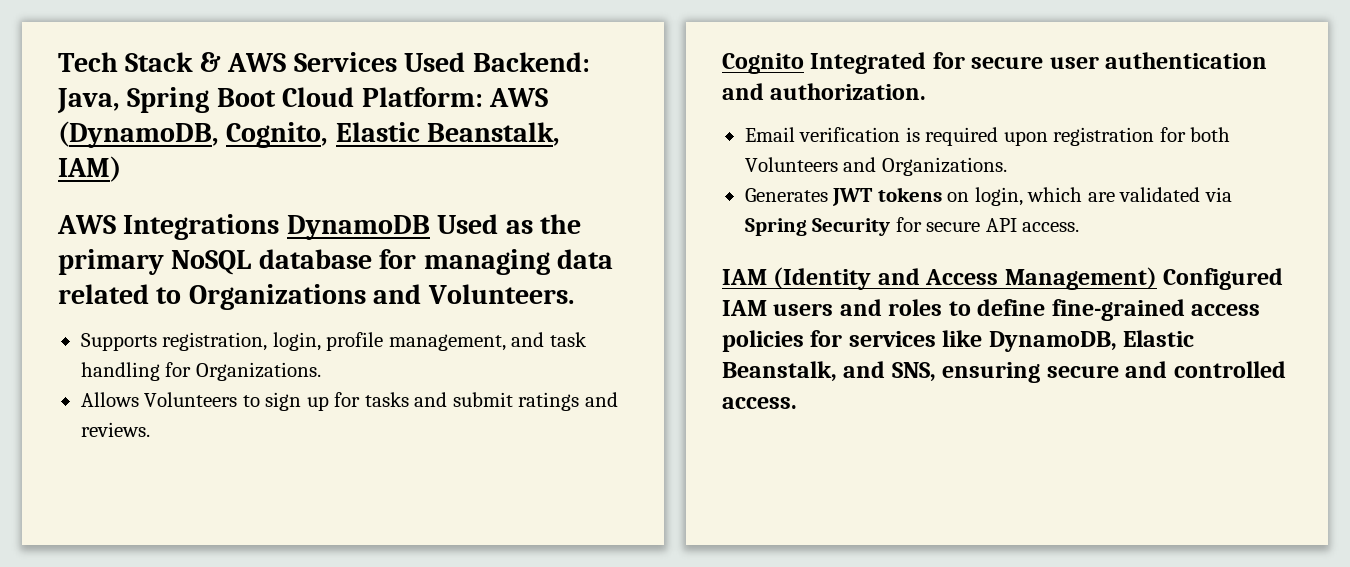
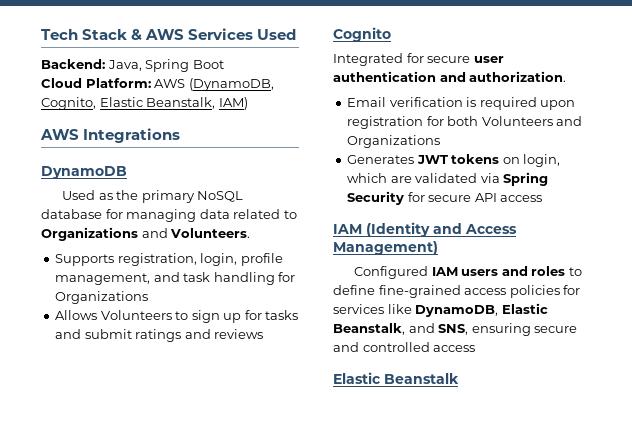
(466, 62) none -> (297, 34) //
(276, 97) none -> (224, 64) //
(280, 227) none -> (181, 135) //
(430, 227) none -> (127, 172) //
[195,362,321,381] Organizations. -> [55,291,149,304] Organizations
[80,422,150,437] reviews. -> [214,329,264,339] reviews
(804, 63) none -> (391, 34) //
[881,157,1007,176] Organizations. -> [347,135,441,148] Organizations
[1022,222,1080,232] access. -> [500,195,543,202] access
(1157, 278) none -> (438, 248) //
[722,397,797,409] access. -> [433,345,476,352] [333,372,459,384] access // Elastic Beanstalk

